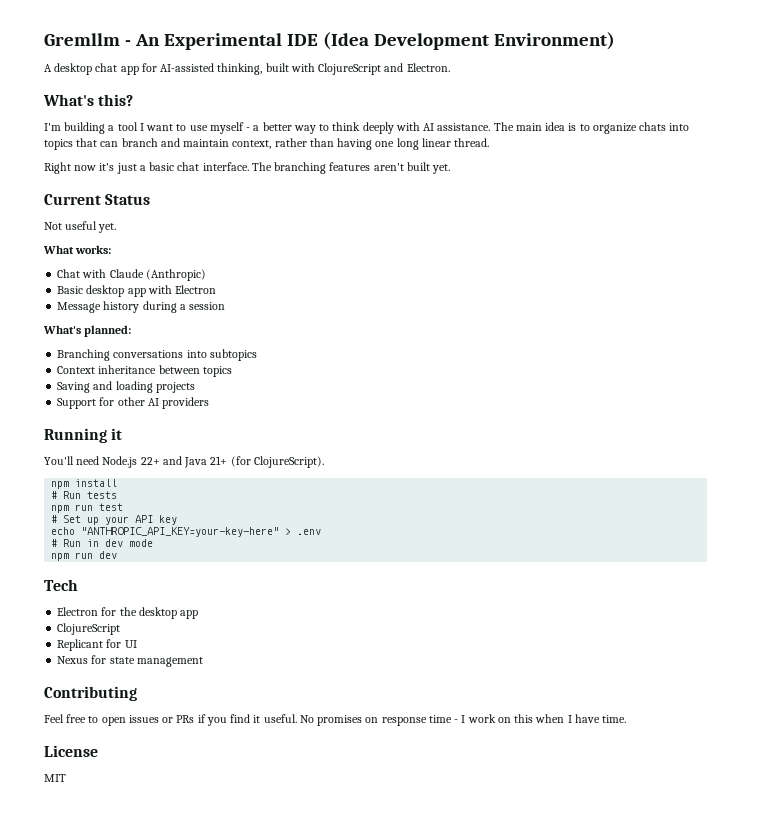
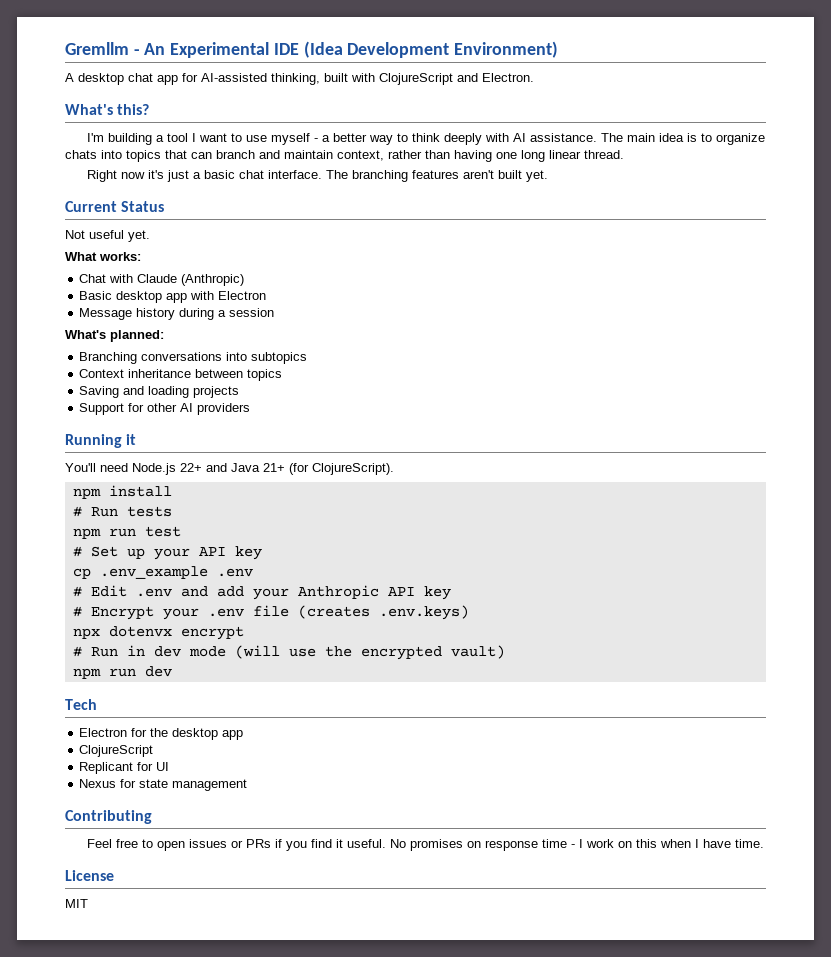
[51,527,322,537] echo "ANTHROPIC_API_KEY=your-key-here" > .env -> [72,566,253,579] [72,585,451,600] [72,605,469,620] [72,626,244,640] cp .env_example .env // # Edit .env and add your Anthropic API key // # Encrypt your .env file (creates .env.keys) // npx dotenvx encrypt
(154, 543) none -> [234,645,505,660] (will use the encrypted vault)

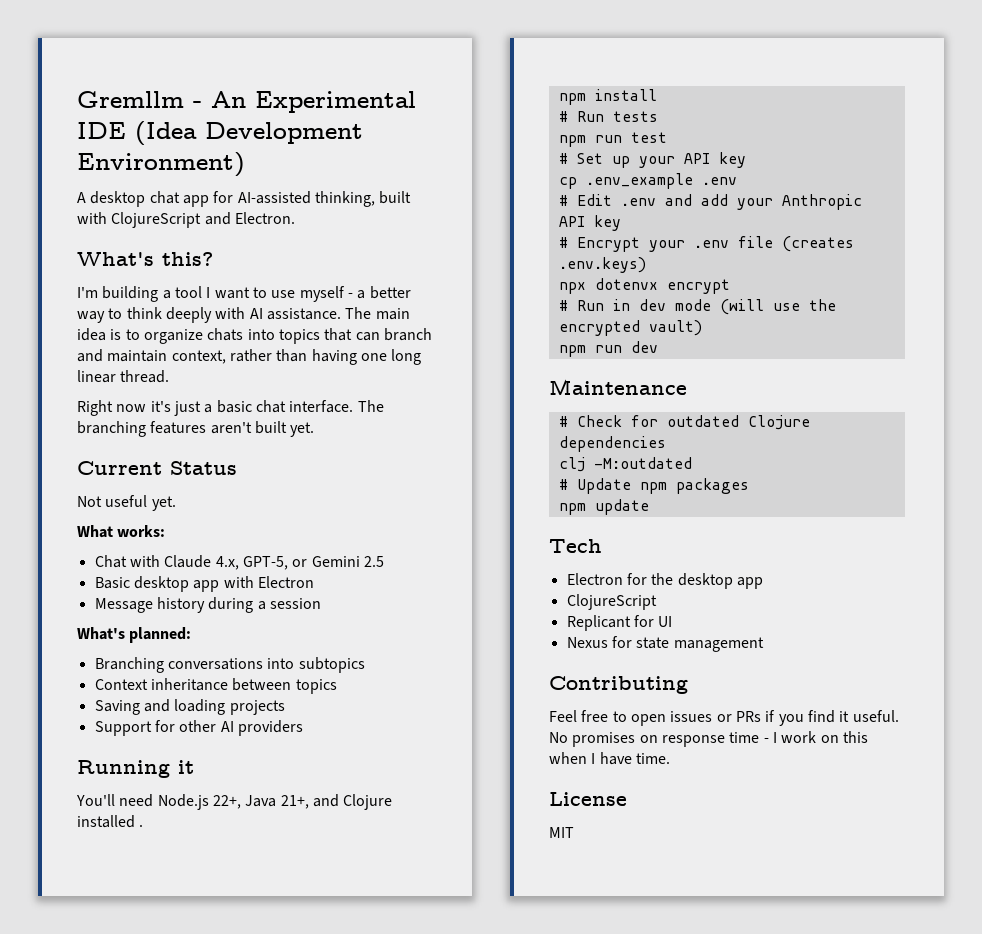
[181,274,245,286] (Anthropic) -> [215,556,384,570] 4.x, GPT-5, or Gemini 2.5
[180,463,394,475] 22+ and Java 21+ (for ClojureScript). -> [212,794,393,810] [77,815,144,828] 22+, Java 21+, and Clojure installed .
(172, 671) none -> [549,379,687,395] [558,415,810,430] [558,436,666,452] [558,457,692,472] [558,478,749,494] [558,499,649,515] // Maintenance // # Check for outdated Clojure dependencies // clj -M:outdated // # Update npm packages // npm update

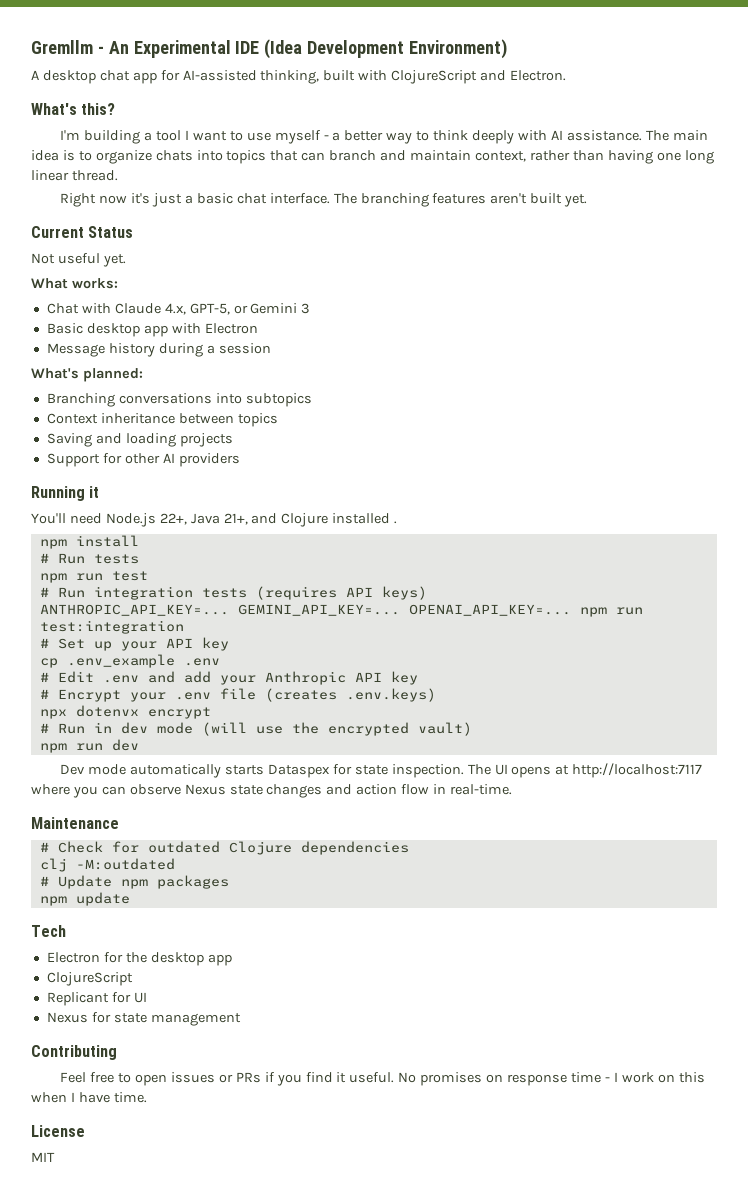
[363,556,384,567] 2.5 -> [301,303,311,314] 3
(667, 137) none -> [39,586,427,600] [39,604,643,617] [39,620,184,634] // # Run integration tests (requires API keys) // ANTHROPIC_API_KEY=... GEMINI_API_KEY=... OPENAI_API_KEY=... npm run test:integration
(658, 347) none -> [60,763,703,778] [31,784,513,798] // Dev mode automatically starts Dataspex for state inspection. The UI opens at http://localhost:7117 where you can observe Nexus state changes and action flow in real-time.

